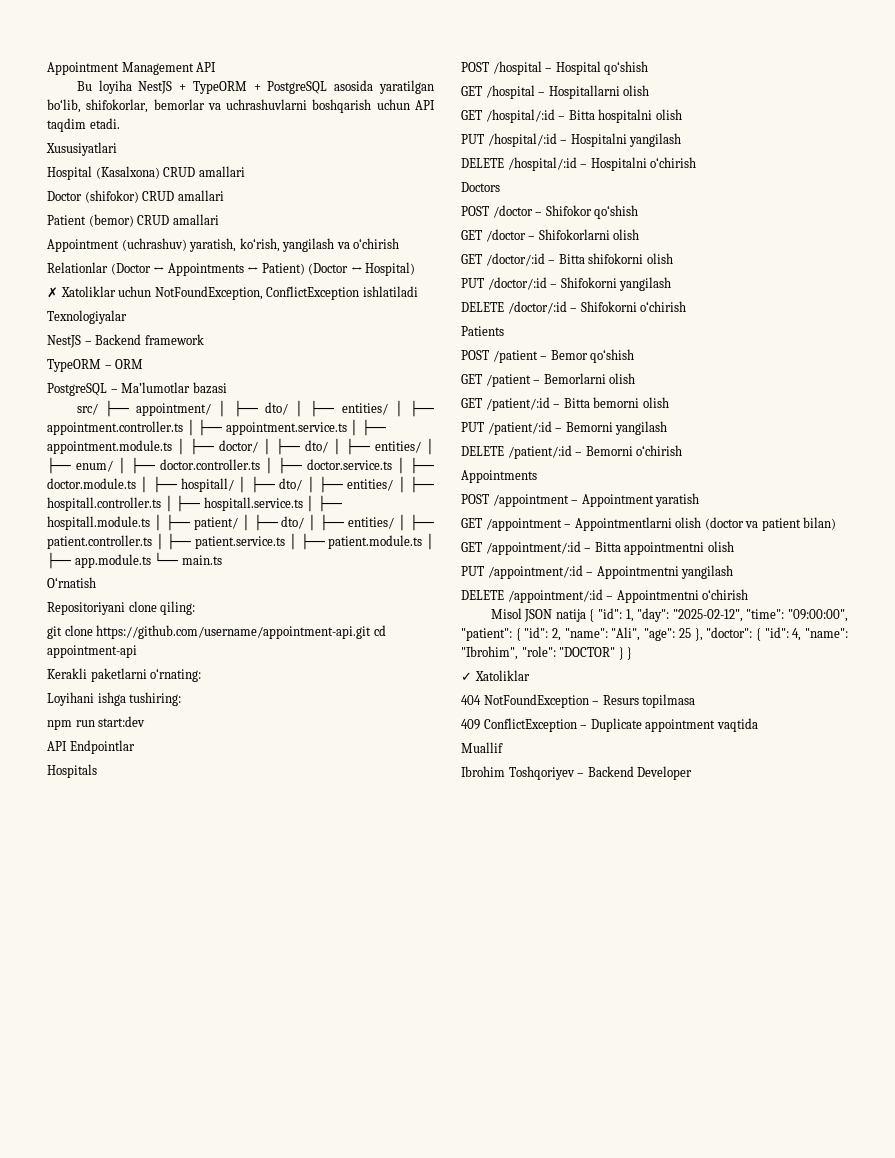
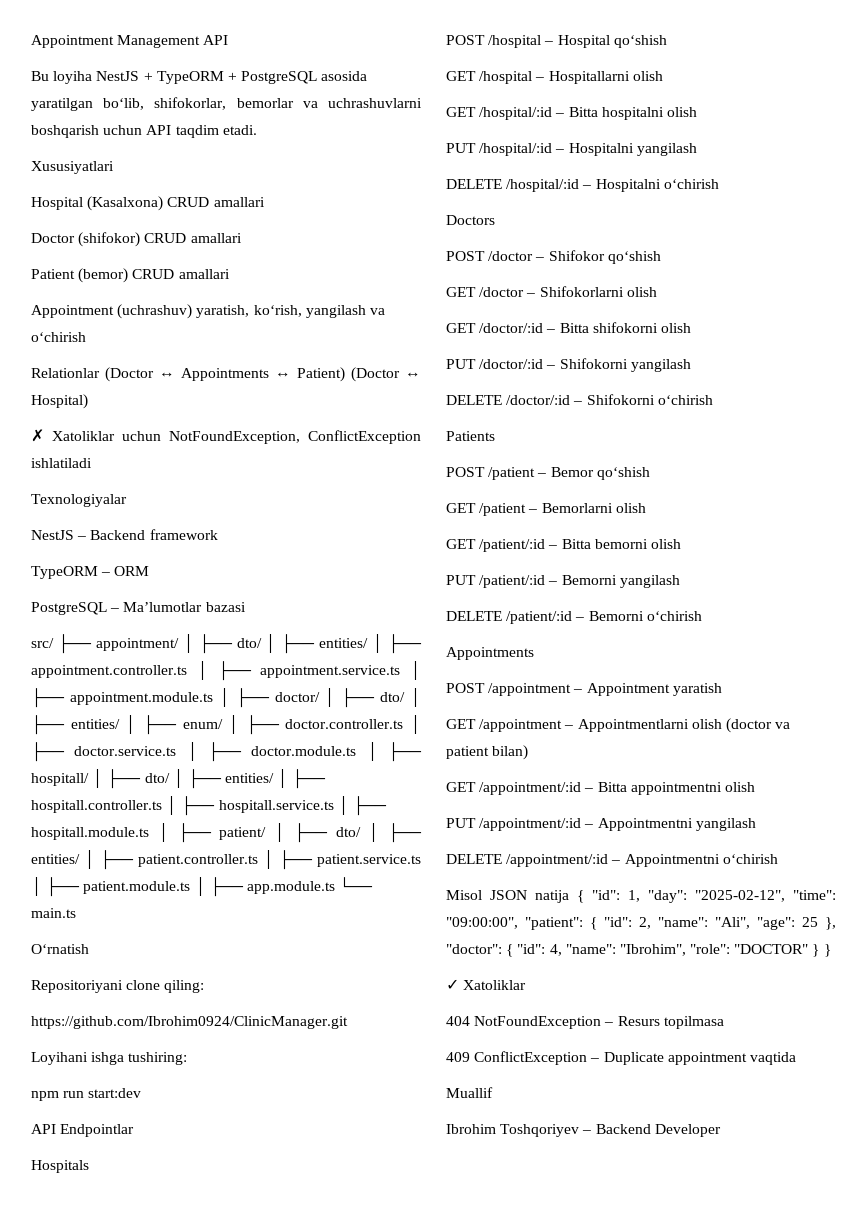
[47,625,386,639] [47,645,137,658] [47,668,202,682] git clone https://github.com/username/appointment-api.git cd appointment-api // Kerakli paketlarni o‘rnating: -> [31,1016,348,1029] https://github.com/Ibrohim0924/ClinicManager.git

